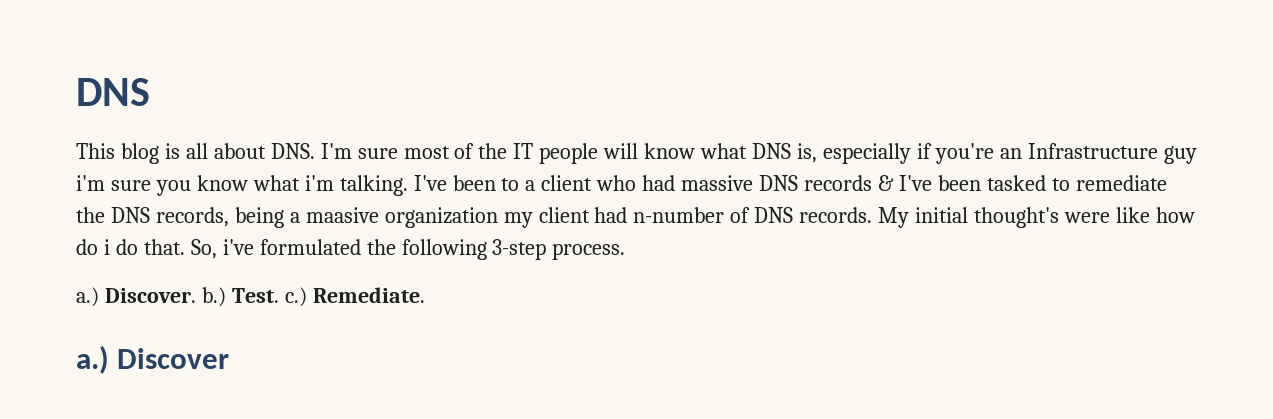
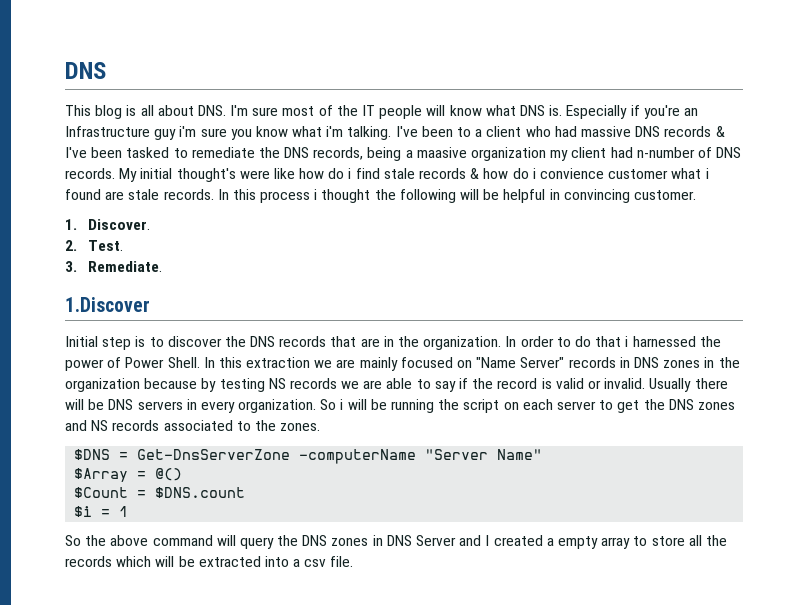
[796,143,911,164] is, especially -> [549,105,628,119] is. Especially
[115,239,626,260] [76,287,99,307] do that. So, i've formulated the following 3-step process. // a.) -> [355,168,709,179] [65,189,696,203] [65,219,77,230] find stale records & how do i convience customer what i found are stale records. In this process i thought the following will be helpful in convincing customer. // 1.
[201,287,226,307] b.) -> [65,240,77,251] // 2.
[284,287,307,307] c.) -> [65,261,77,272] // 3.
[76,345,230,374] a.) Discover -> [65,297,150,312] [65,336,721,350] [65,357,740,371] [65,378,728,392] [65,399,735,413] [65,420,321,431] [74,449,543,464] [74,468,183,482] [74,487,246,498] [74,506,129,517] [65,535,727,549] [65,556,354,567] 1.Discover // Initial step is to discover the DNS records that are in the organization. In order to do that i harnessed the power of Power Shell. In this extraction we are mainly focused on "Name Server" records in DNS zones in the organization because by testing NS records we are able to say if the record is valid or invalid. Usually there will be DNS servers in every organization. So i will be running the script on each server to get the DNS zones and NS records associated to the zones. // $DNS = Get-DnsServerZone -computerName "Server Name" // $Array = @() // $Count = $DNS.count // $i = 1 // So the above command will query the DNS zones in DNS Server and I created a empty array to store all the records which will be extracted into a csv file.

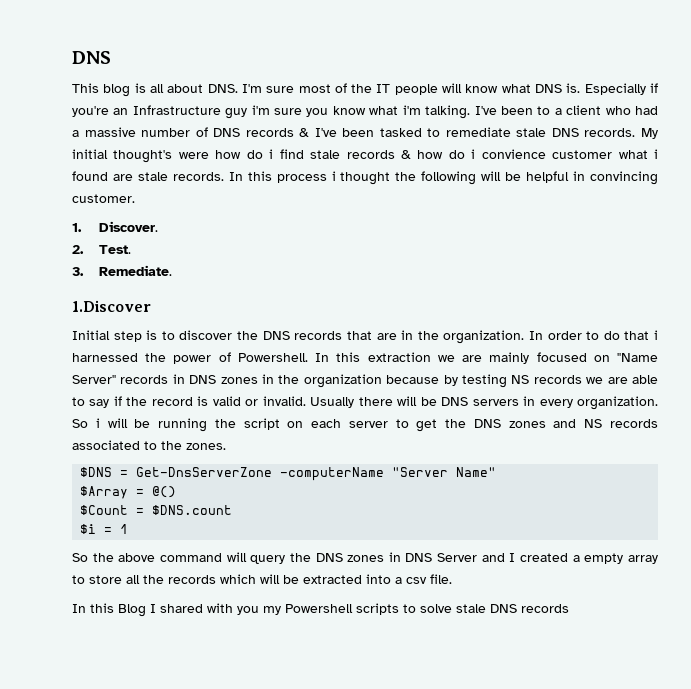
[580,126,631,137] massive -> [72,127,208,137] a massive number of
[258,147,712,161] the DNS records, being a maasive organization my client had n-number of -> [516,128,547,137] stale
[273,168,295,179] like -> (209, 155) none
[125,357,200,368] Power Shell. -> [237,353,308,362] Powershell.
(354, 561) none -> [72,603,569,617] // In this Blog I shared with you my Powershell scripts to solve stale DNS records

